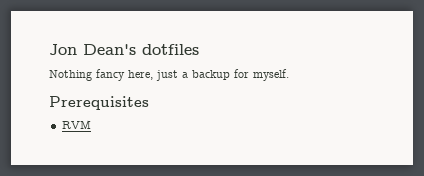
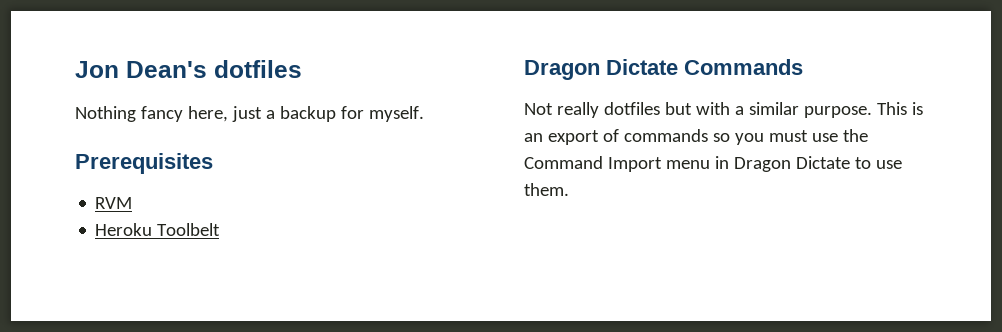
(91, 124) none -> [95,223,221,236] [524,59,803,80] [524,102,923,118] [524,129,868,145] [524,156,902,172] [524,183,569,196] // Heroku Toolbelt // Dragon Dictate Commands // Not really dotfiles but with a similar purpose. This is an export of commands so you must use the Command Import menu in Dragon Dictate to use them.

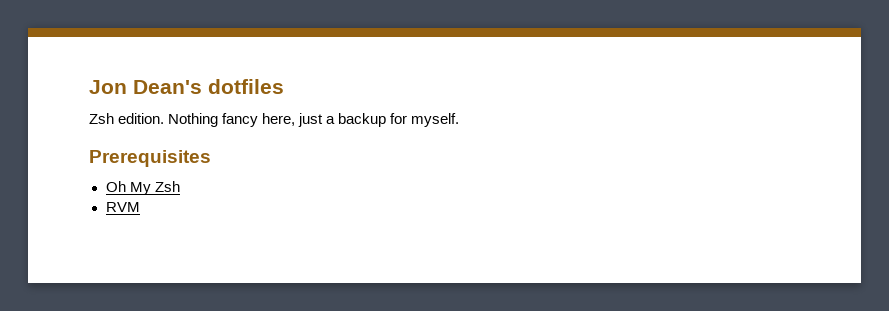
(302, 69) none -> [89,113,165,124] Zsh edition.
[95,197,133,209] [95,223,221,236] [524,59,803,80] [524,102,923,118] [524,129,868,145] [524,156,902,172] [524,183,569,196] RVM // Heroku Toolbelt // Dragon Dictate Commands // Not really dotfiles but with a similar purpose. This is an export of commands so you must use the Command Import menu in Dragon Dictate to use them. -> [105,181,180,195] [105,202,140,212] Oh My Zsh // RVM

